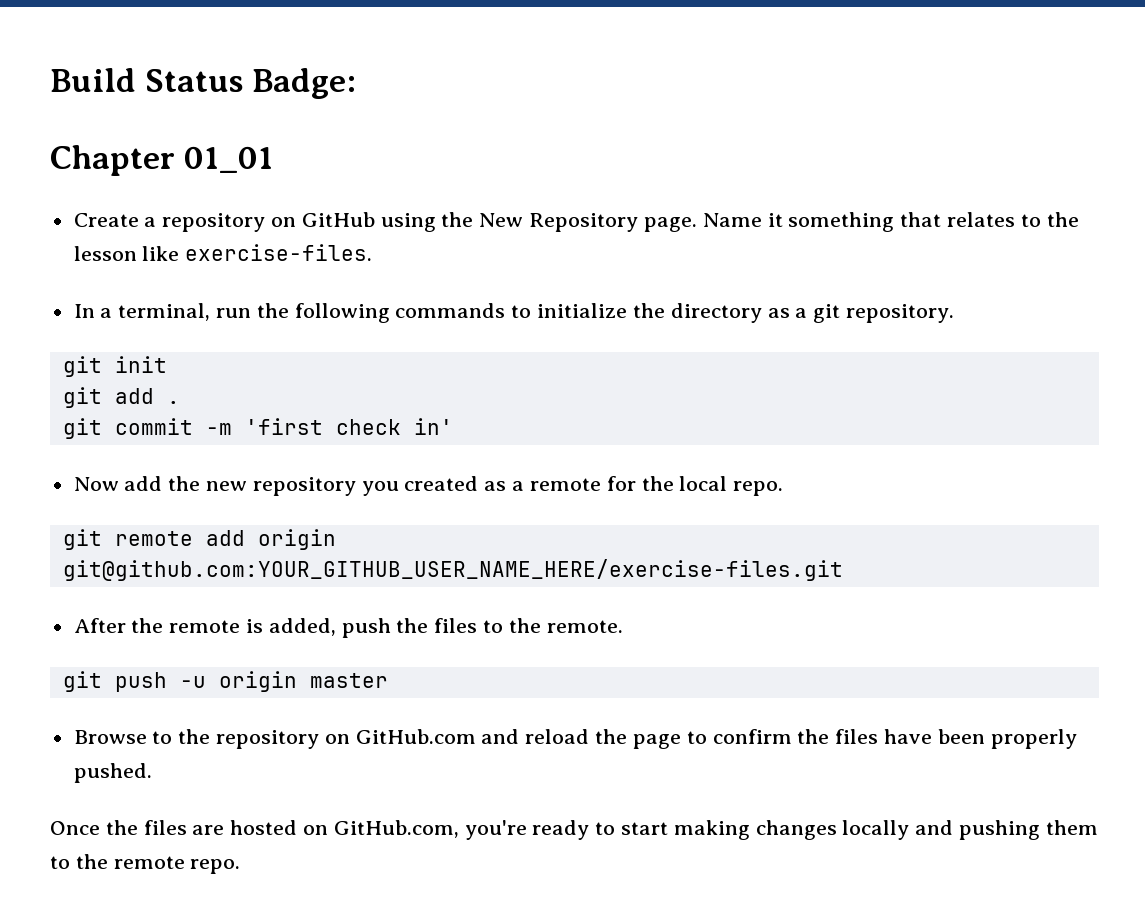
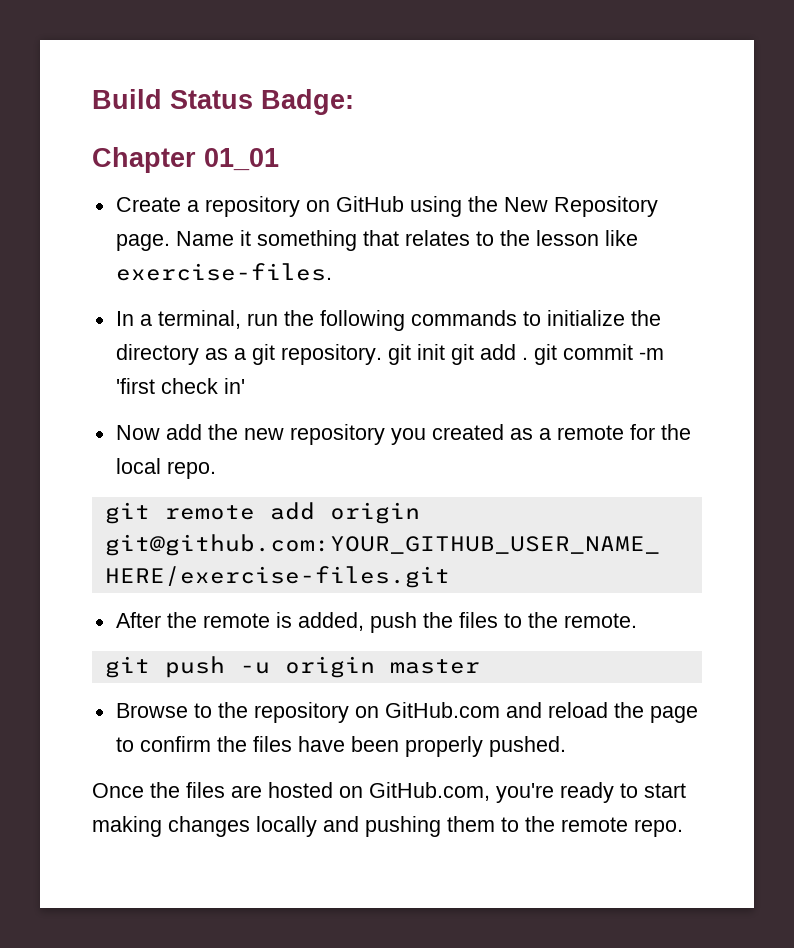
(954, 313) // -> (382, 354) none
(167, 364) // -> (445, 352) none
(180, 402) // -> (528, 358) none

